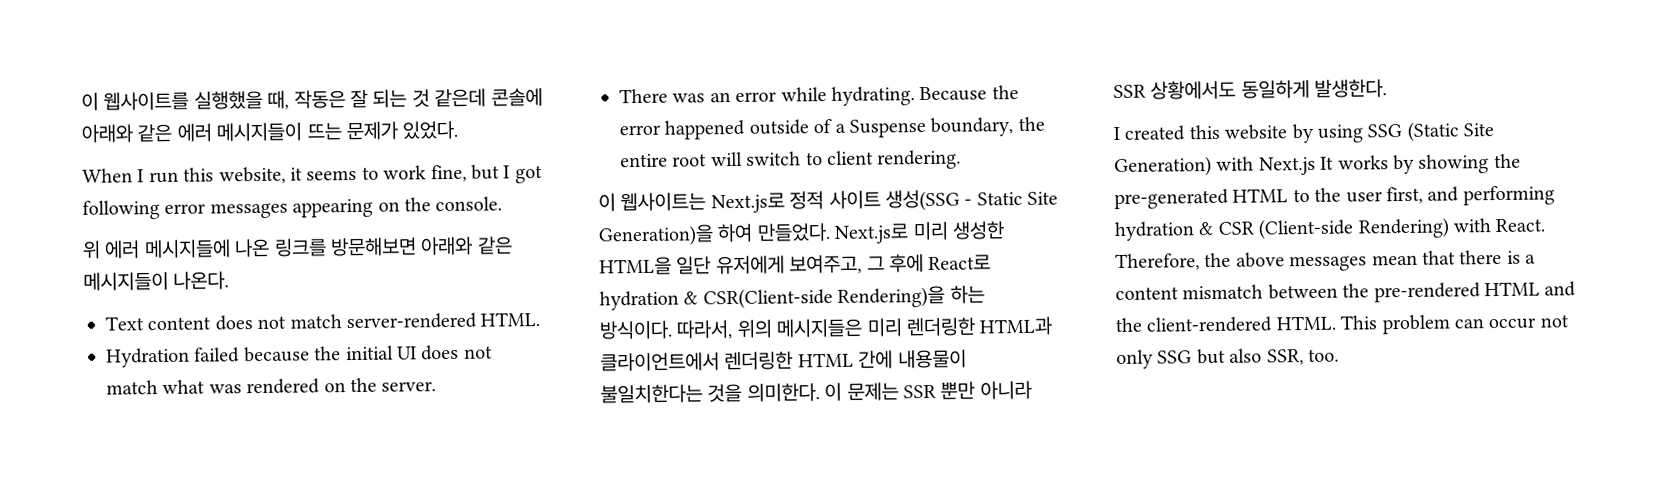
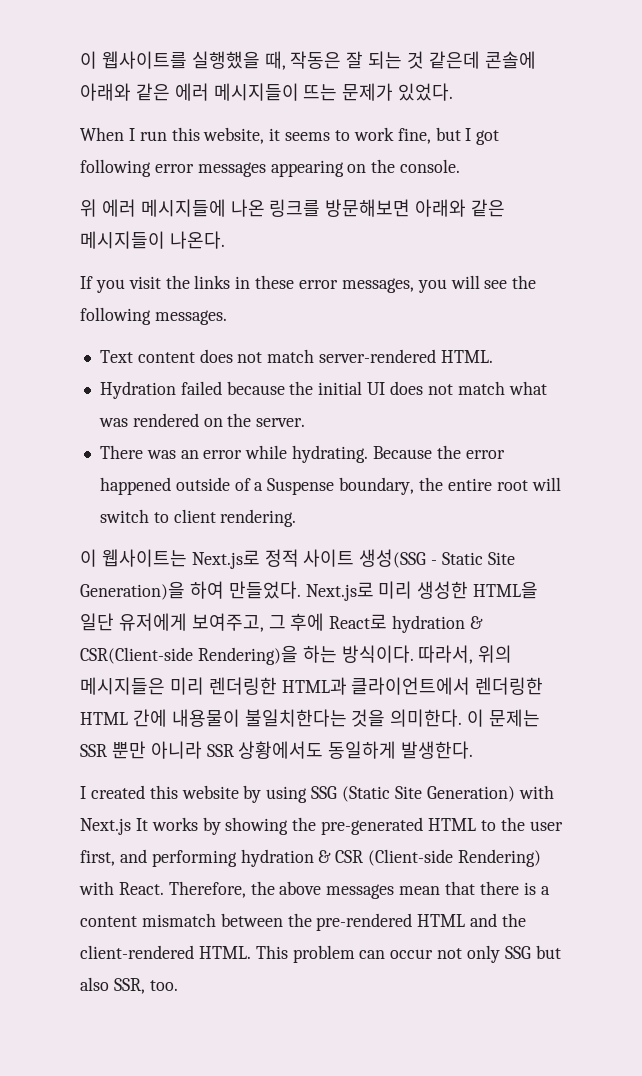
(230, 280) none -> [80,275,537,293] [80,307,227,325] // If you visit the links in these error messages, you will see the following messages.

